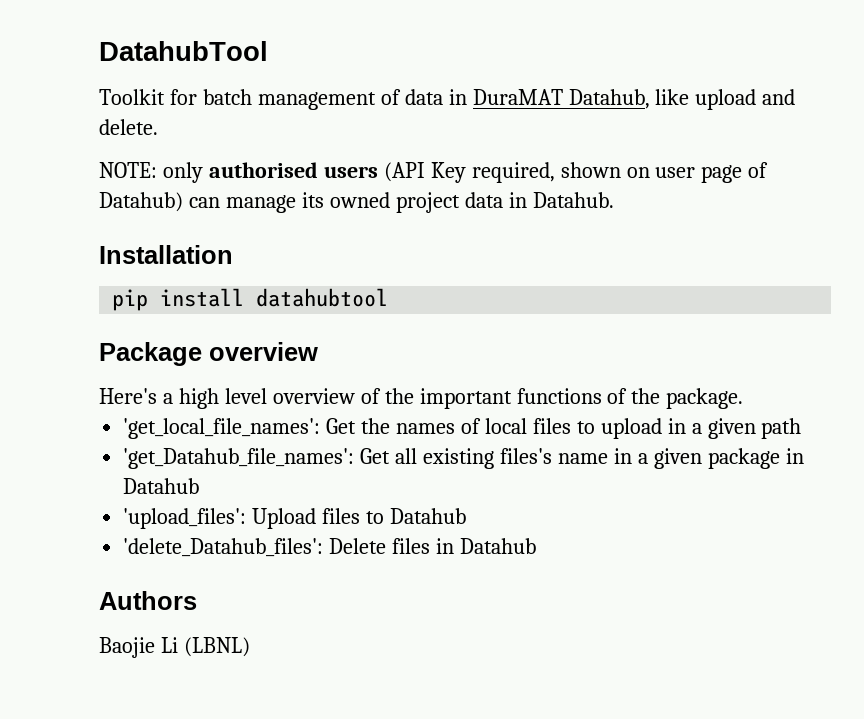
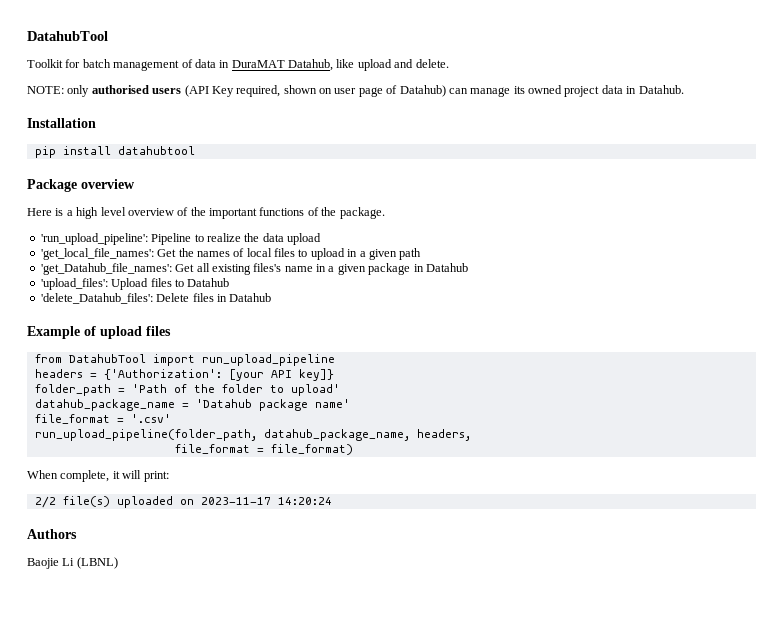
[99,388,157,404] Here's -> [27,208,64,216] Here is
(744, 398) none -> [40,233,321,245] // 'run_upload_pipeline': Pipeline to realize the data upload
(536, 546) none -> [27,326,171,339] [34,354,335,366] [34,369,334,381] [34,384,340,396] [34,399,350,411] [34,414,171,424] [34,429,471,441] [174,444,353,455] [27,470,169,482] [34,496,332,508] // Example of upload files // from DatahubTool import run_upload_pipeline // headers = {'Authorization': [your API key]} // folder_path = 'Path of the folder to upload' // datahub_package_name = 'Datahub package name' // file_format = '.csv' // run_upload_pipeline(folder_path, datahub_package_name, headers, // file_format = file_format) // When complete, it will print: // 2/2 file(s) uploaded on 2023-11-17 14:20:24

